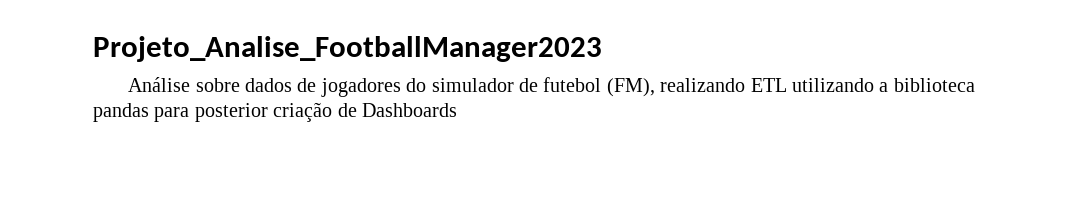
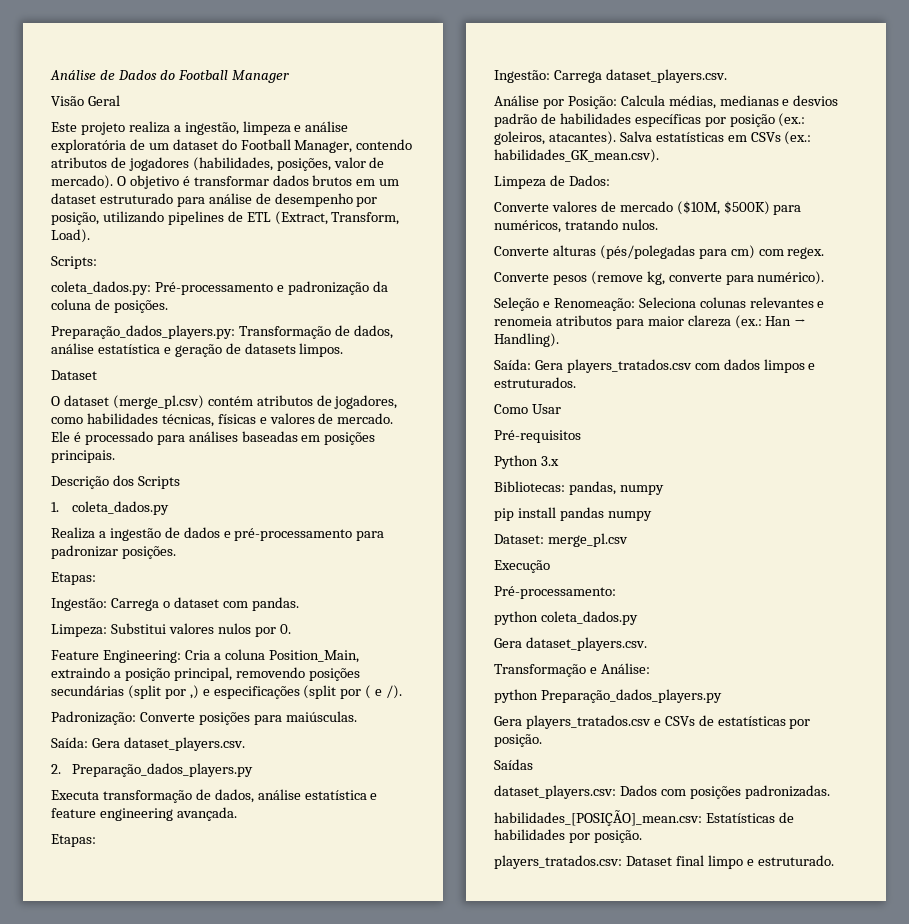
[93,36,602,62] [128,77,975,97] [93,102,457,122] Projeto_Analise_FootballManager2023 // Análise sobre dados de jogadores do simulador de futebol (FM), realizando ETL utilizando a biblioteca pandas para posterior criação de Dashboards -> [50,70,289,83] [51,95,120,106] [51,121,349,135] [51,139,413,153] [51,157,385,171] [51,175,400,189] [51,193,378,207] [51,211,400,225] [51,229,90,243] [51,256,97,269] [51,281,388,295] [51,299,168,313] [51,325,393,339] [51,343,344,357] [51,370,97,380] [51,395,398,409] [51,413,394,427] [51,431,376,445] [51,450,115,463] [51,475,180,489] [51,501,169,515] [51,527,385,541] [51,545,176,559] [51,572,96,585] [51,597,299,611] [51,623,291,637] [51,649,359,663] [51,667,360,681] [51,685,403,699] [51,711,357,725] [51,737,245,751] [51,763,253,777] [51,789,378,803] [51,807,237,821] [51,834,96,847] [494,69,727,83] [494,95,839,109] [494,113,806,127] [494,131,812,145] [494,149,659,163] [494,175,610,189] [494,201,802,215] [494,219,658,233] [494,245,825,259] [494,271,825,285] [494,297,825,311] [494,315,807,329] [494,333,559,347] [494,359,816,373] [494,377,576,388] [494,404,561,414] [494,430,581,443] [494,455,559,469] [494,481,664,495] [494,507,652,521] [494,533,628,547] [494,560,550,573] [494,586,616,599] [494,611,638,625] [494,637,647,651] [494,663,650,677] [494,689,722,703] [494,715,811,729] [494,734,542,747] [494,759,533,770] [494,785,830,799] [494,810,794,826] [494,829,642,843] [494,855,834,869] Análise de Dados do Football Manager // Visão Geral // Este projeto realiza a ingestão, limpeza e análise exploratória de um dataset do Football Manager, contendo atributos de jogadores (habilidades, posições, valor de mercado). O objetivo é transformar dados brutos em um dataset estruturado para análise de desempenho por posição, utilizando pipelines de ETL (Extract, Transform, Load). // Scripts: // coleta_dados.py: Pré-processamento e padronização da coluna de posições. // Preparação_dados_players.py: Transformação de dados, análise estatística e geração de datasets limpos. // Dataset // O dataset (merge_pl.csv) contém atributos de jogadores, como habilidades técnicas, físicas e valores de mercado. Ele é processado para análises baseadas em posições principais. // Descrição dos Scripts // 1. coleta_dados.py // Realiza a ingestão de dados e pré-processamento para padronizar posições. // Etapas: // Ingestão: Carrega o dataset com pandas. // Limpeza: Substitui valores nulos por 0. // Feature Engineering: Cria a coluna Position_Main, extraindo a posição principal, removendo posições secundárias (split por ,) e especificações (split por ( e /). // Padronização: Converte posições para maiúsculas. // Saída: Gera dataset_players.csv. // 2. Preparação_dados_players.py // Executa transformação de dados, análise estatística e feature engineering avançada. // Etapas: // Ingestão: Carrega dataset_players.csv. // Análise por Posição: Calcula médias, medianas e desvios padrão de habilidades específicas por posição (ex.: goleiros, atacantes). Salva estatísticas em CSVs (ex.: habilidades_GK_mean.csv). // Limpeza de Dados: // Converte valores de mercado ($10M, $500K) para numéricos, tratando nulos. // Converte alturas (pés/polegadas para cm) com regex. // Converte pesos (remove kg, converte para numérico). // Seleção e Renomeação: Seleciona colunas relevantes e renomeia atributos para maior clareza (ex.: Han → Handling). // Saída: Gera players_tratados.csv com dados limpos e estruturados. // Como Usar // Pré-requisitos // Python 3.x // Bibliotecas: pandas, numpy // pip install pandas numpy // Dataset: merge_pl.csv // Execução // Pré-processamento: // python coleta_dados.py // Gera dataset_players.csv. // Transformação e Análise: // python Preparação_dados_players.py // Gera players_tratados.csv e CSVs de estatísticas por posição. // Saídas // dataset_players.csv: Dados com posições padronizadas. // habilidades_[POSIÇÃO]_mean.csv: Estatísticas de habilidades por posição. // players_tratados.csv: Dataset final limpo e estruturado.

